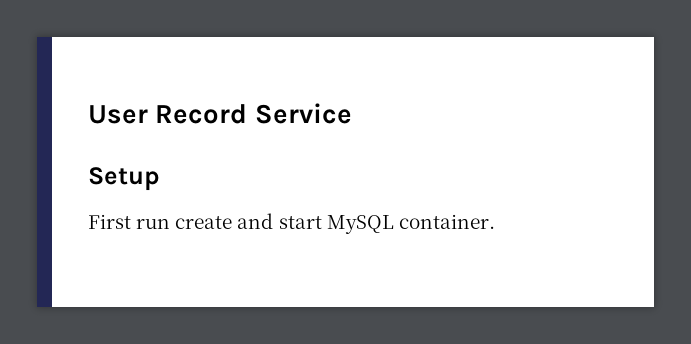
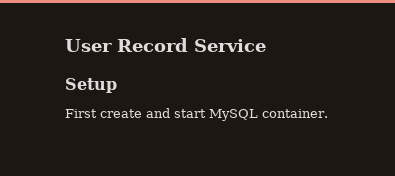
[136,218,171,229] run -> (97, 113) none

